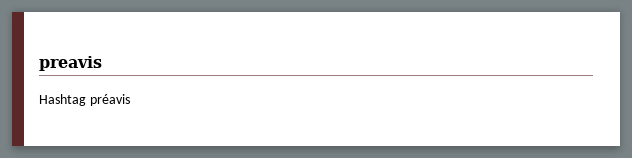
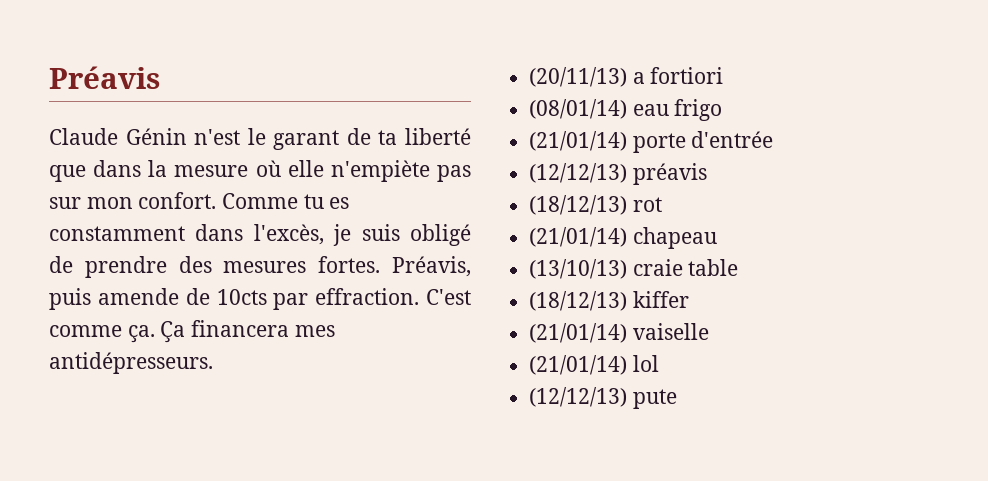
[39,56,102,71] [39,94,130,106] preavis // Hashtag préavis -> [49,66,160,89] [49,128,471,150] [49,160,471,182] [49,192,350,209] [49,224,471,246] [49,256,471,278] [49,288,471,310] [49,320,335,343] [49,352,213,374] [529,67,724,87] [529,99,723,121] [529,131,774,153] [529,163,707,185] [529,195,662,215] [529,227,717,249] [529,259,739,279] [529,291,689,311] [529,323,709,343] [529,355,659,375] [529,387,677,409] Préavis // Claude Génin n'est le garant de ta liberté que dans la mesure où elle n'empiète pas sur mon confort. Comme tu es constamment dans l'excès, je suis obligé de prendre des mesures fortes. Préavis, puis amende de 10cts par effraction. C'est comme ça. Ça financera mes antidépresseurs. // (20/11/13) a fortiori // (08/01/14) eau frigo // (21/01/14) porte d'entrée // (12/12/13) préavis // (18/12/13) rot // (21/01/14) chapeau // (13/10/13) craie table // (18/12/13) kiffer // (21/01/14) vaiselle // (21/01/14) lol // (12/12/13) pute

